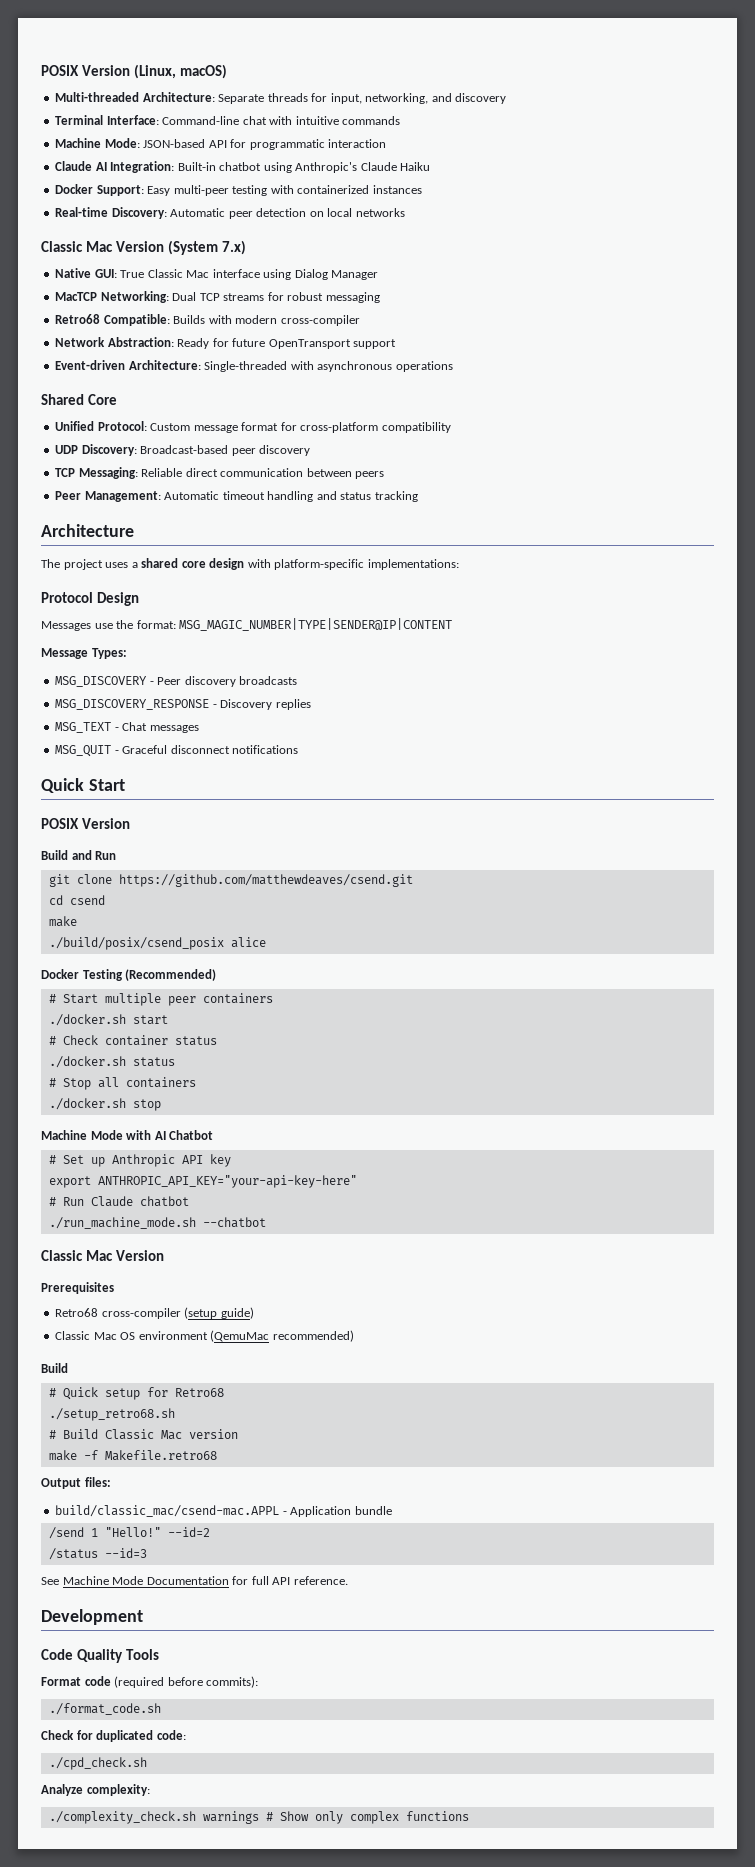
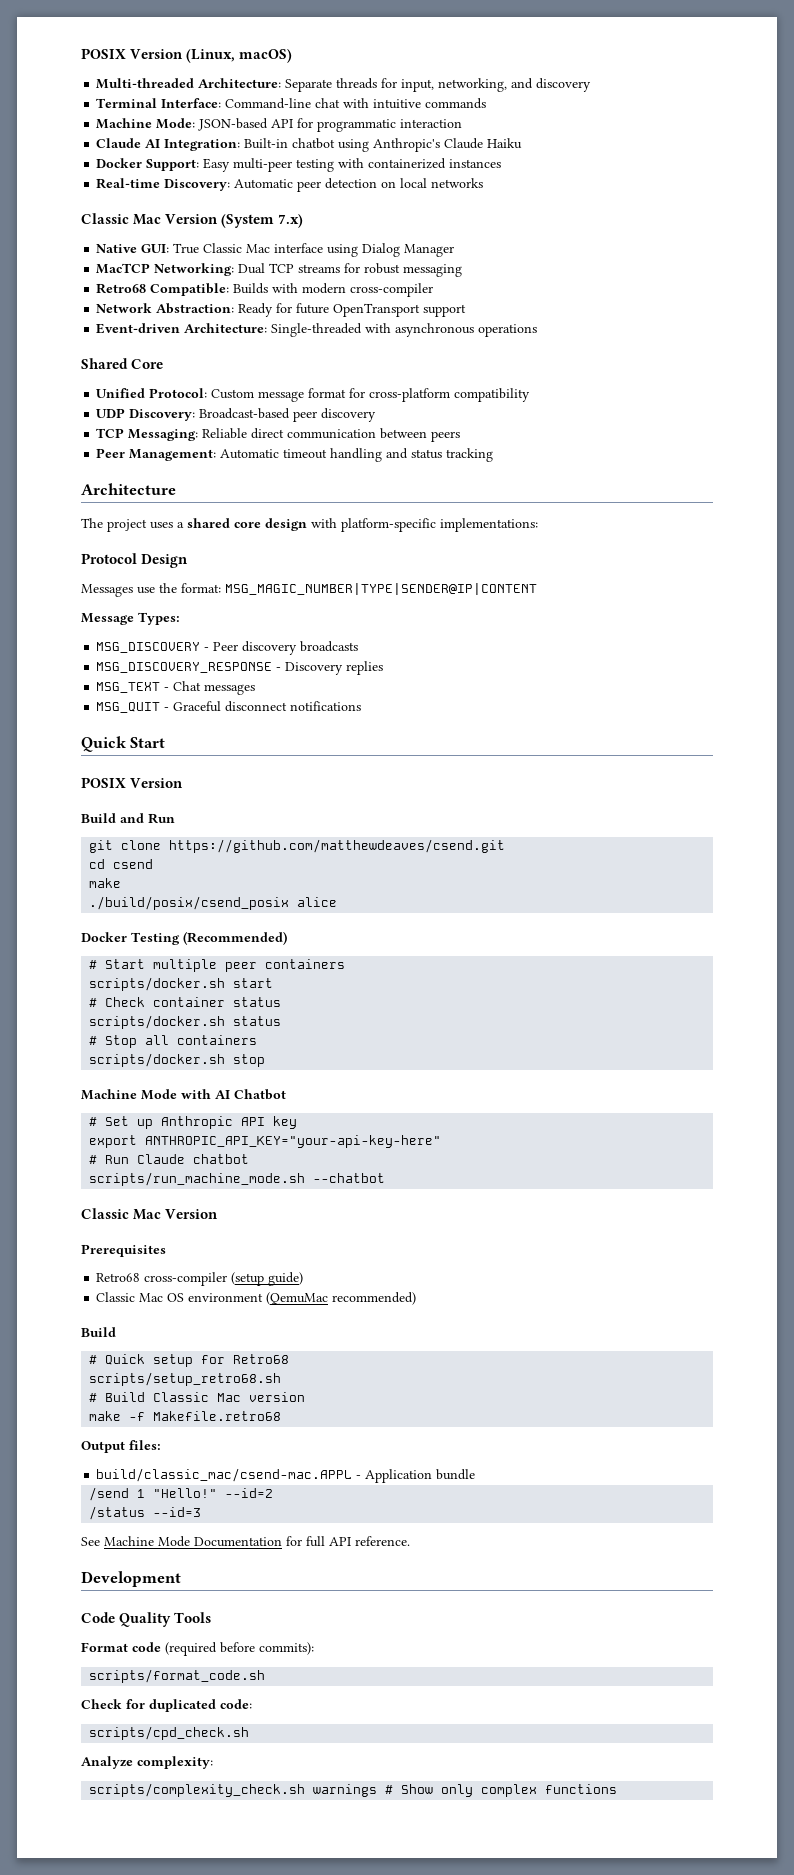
[48,1014,126,1026] ./docker.sh -> [89,977,226,991] scripts/docker.sh
[48,1056,126,1068] ./docker.sh -> [89,1015,226,1029] scripts/docker.sh
[48,1098,126,1110] ./docker.sh -> [89,1053,226,1067] scripts/docker.sh
[48,1217,196,1229] ./run_machine_mode.sh -> [89,1172,306,1186] scripts/run_machine_mode.sh
[48,1408,175,1421] ./setup_retro68.sh -> [89,1372,282,1386] scripts/setup_retro68.sh
[48,1703,161,1715] ./format_code.sh -> [89,1669,266,1683] scripts/format_code.sh
[48,1757,147,1770] ./cpd_check.sh -> [89,1726,250,1740] scripts/cpd_check.sh
[48,1811,196,1824] ./complexity_check.sh -> [89,1783,306,1797] scripts/complexity_check.sh

